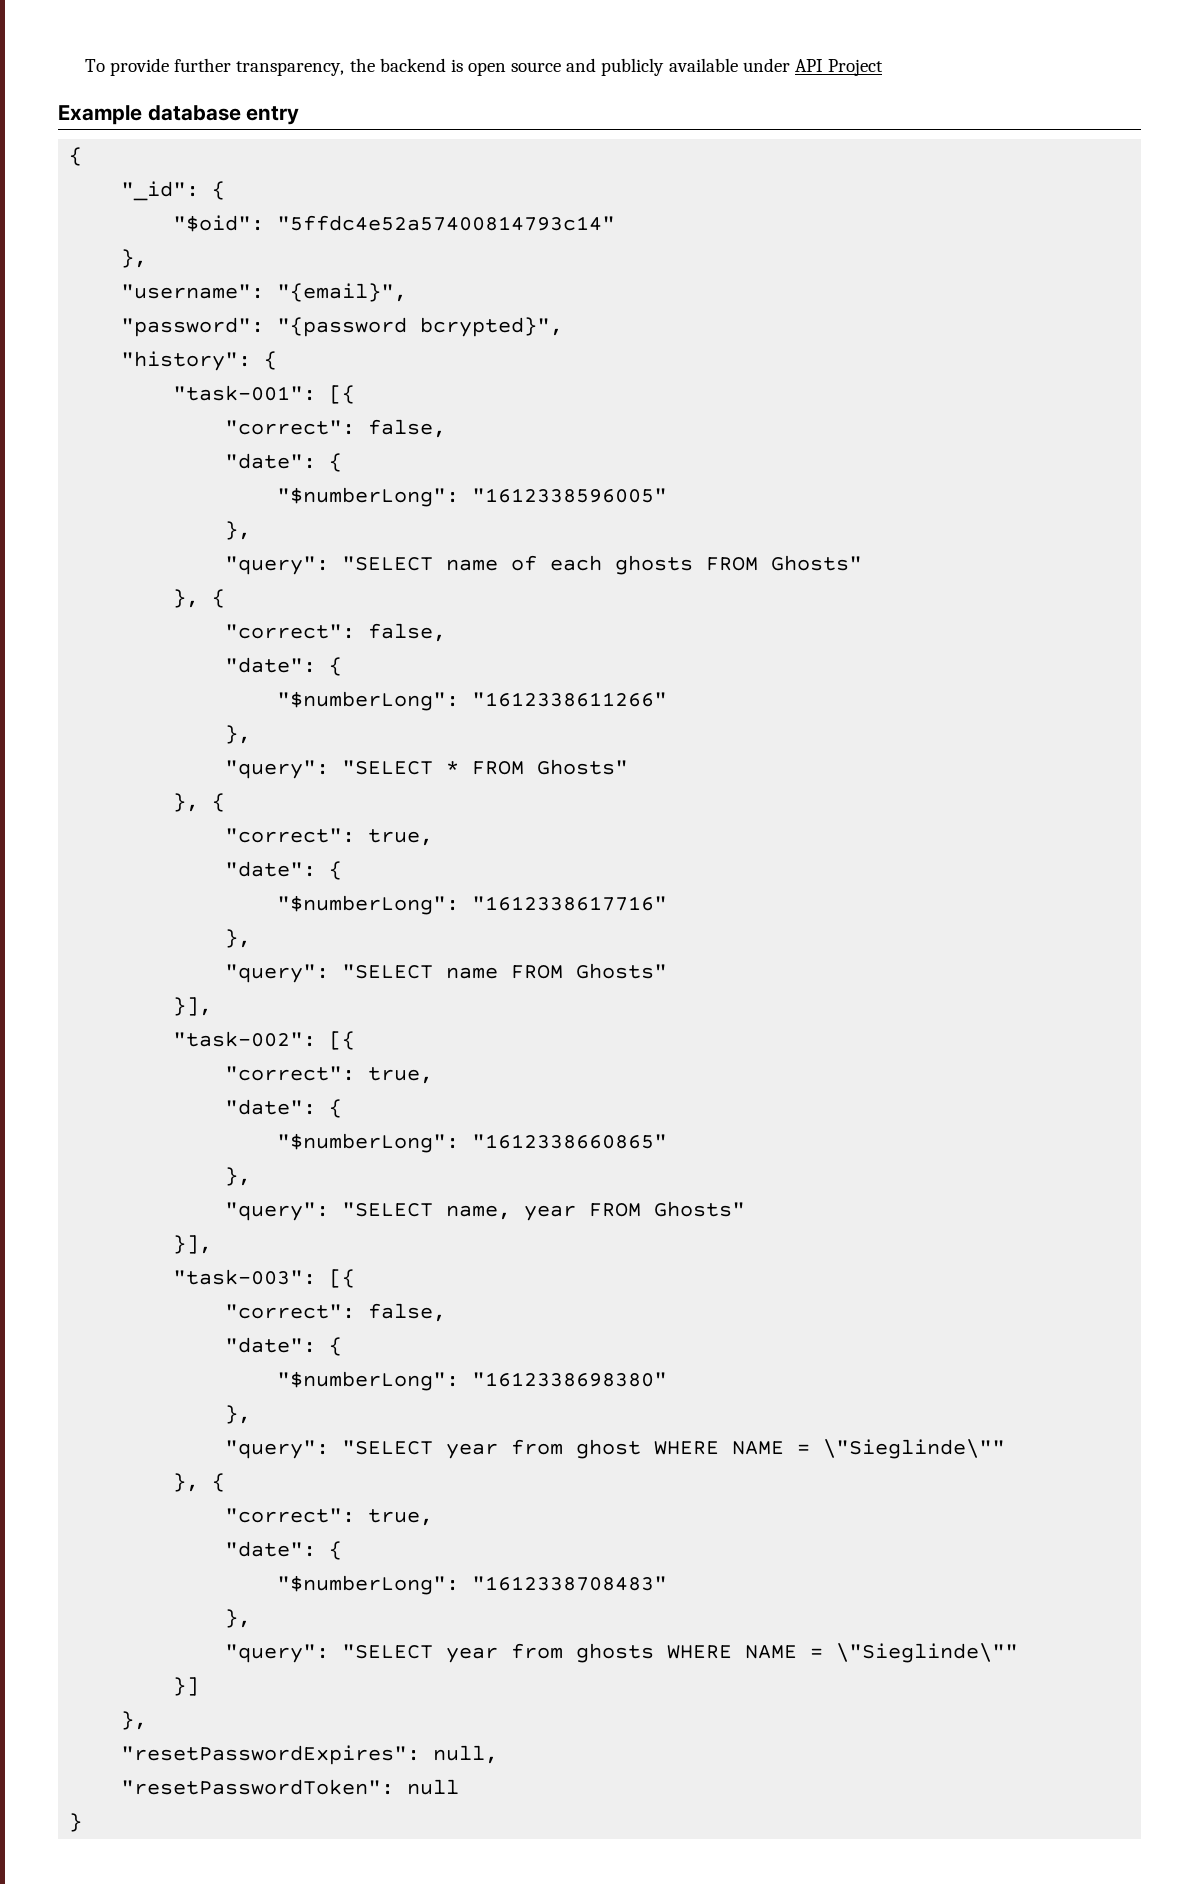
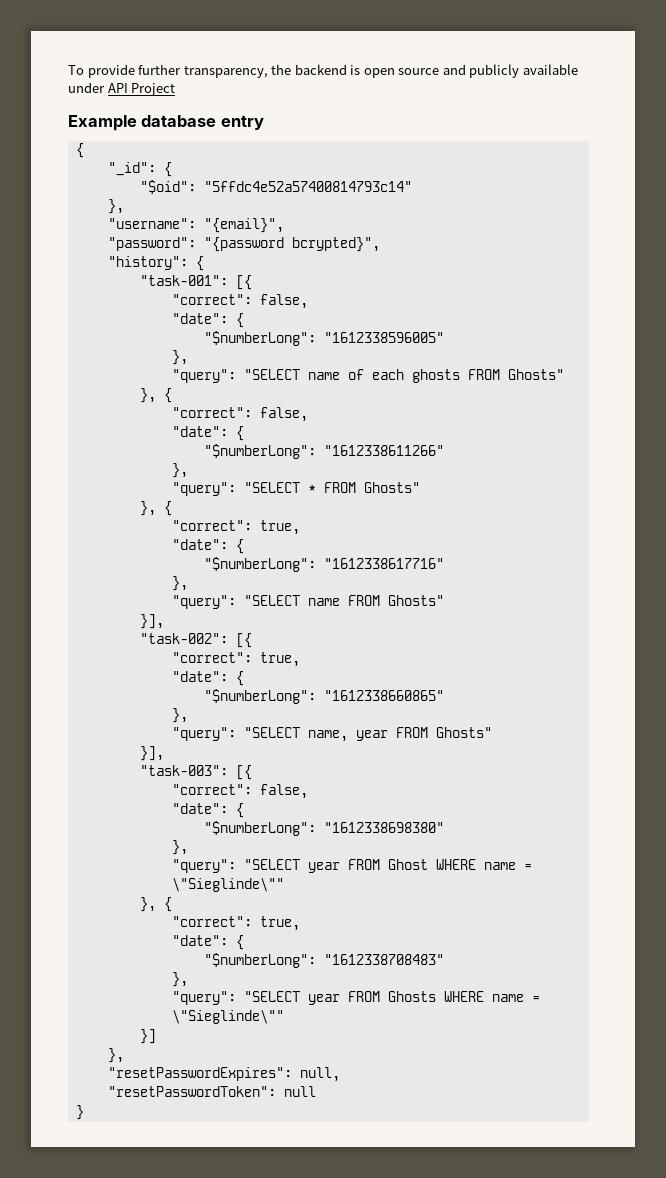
[511,1439,785,1459] from ghost WHERE NAME -> [347,859,516,870] FROM Ghost WHERE name
[511,1643,798,1663] from ghosts WHERE NAME -> [347,991,524,1002] FROM Ghosts WHERE name

